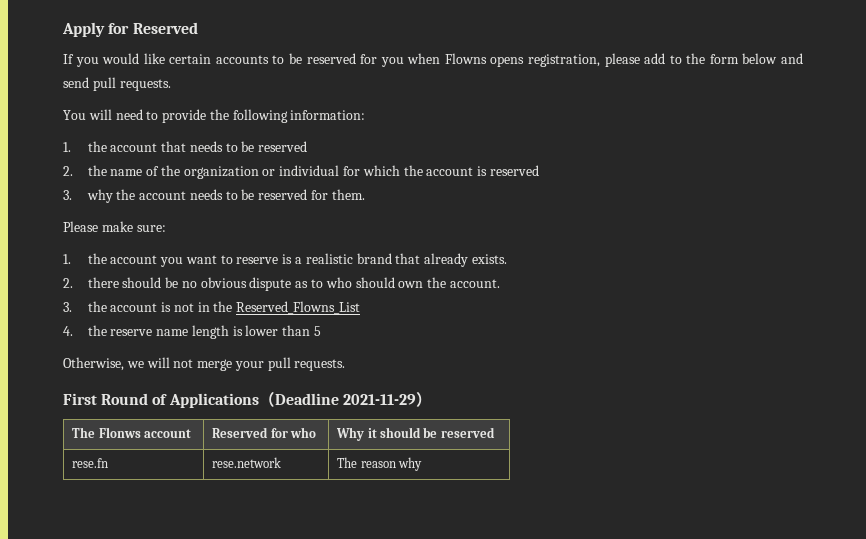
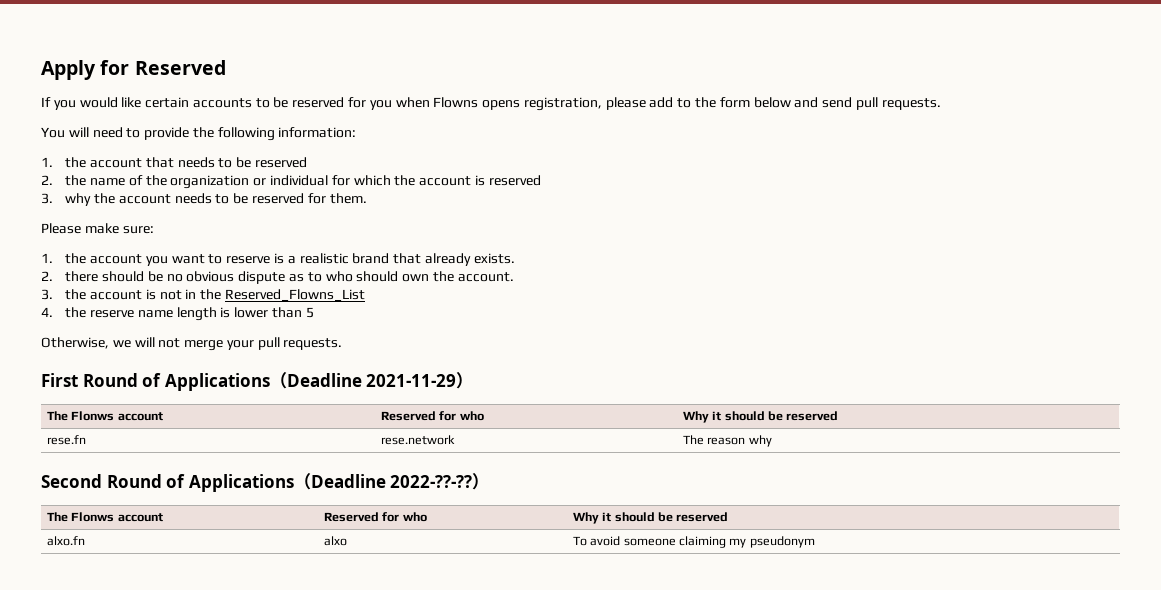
(423, 464) none -> [41,473,490,492] [46,512,163,522] [323,512,427,522] [572,512,729,524] [46,536,85,546] [323,536,347,546] [572,536,815,548] // Second Round of Applications（Deadline 2022-??-??） // The Flonws account | Reserved for who | Why it should be reserved // alxo.fn | alxo | To avoid someone claiming my pseudonym

